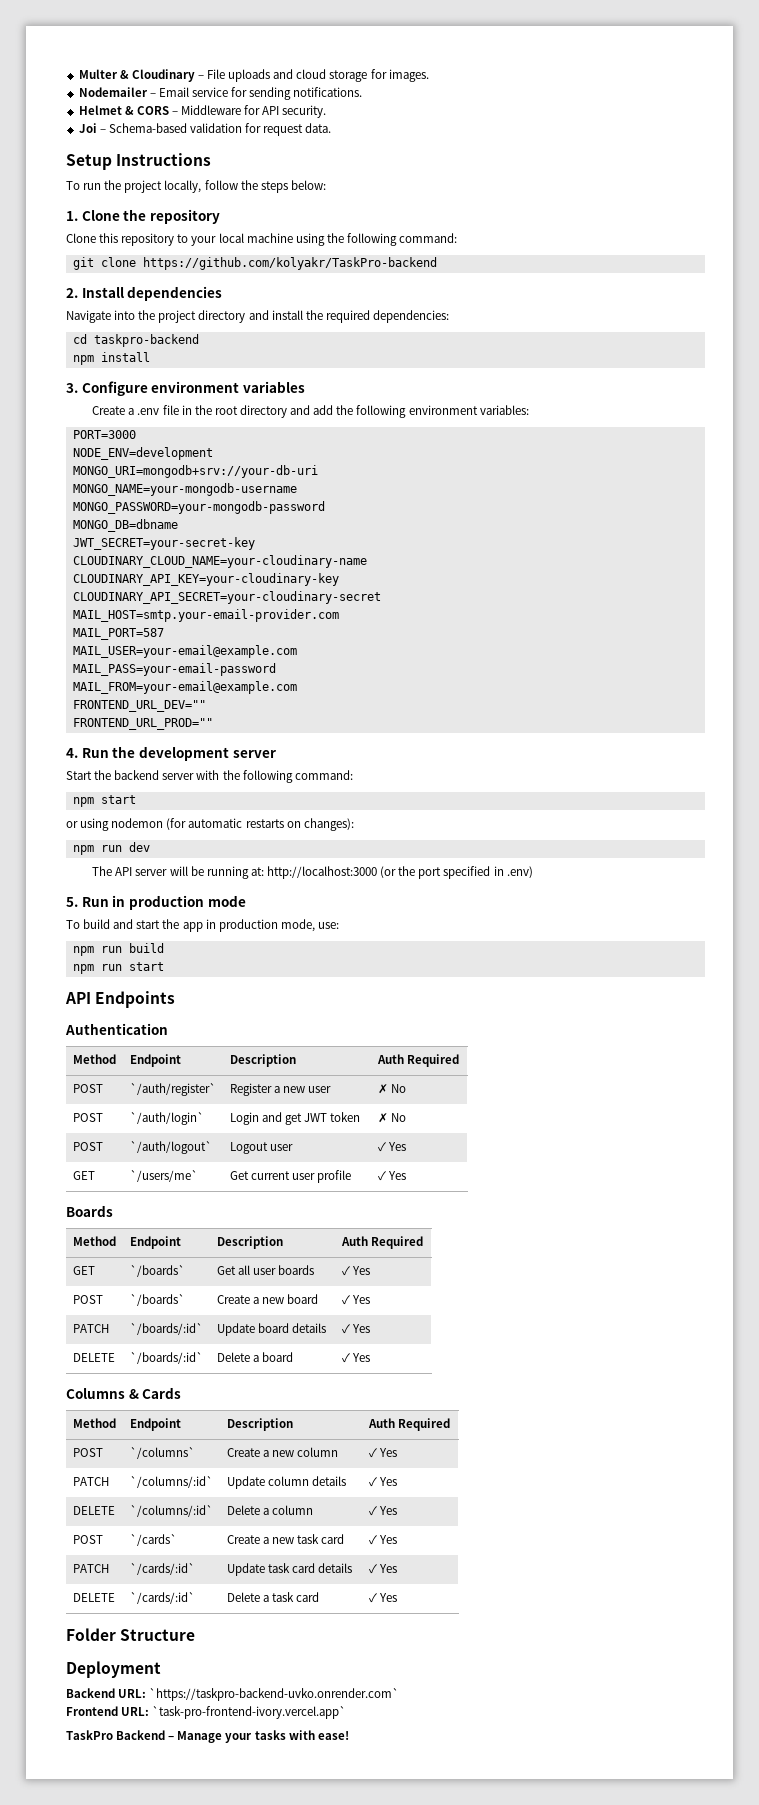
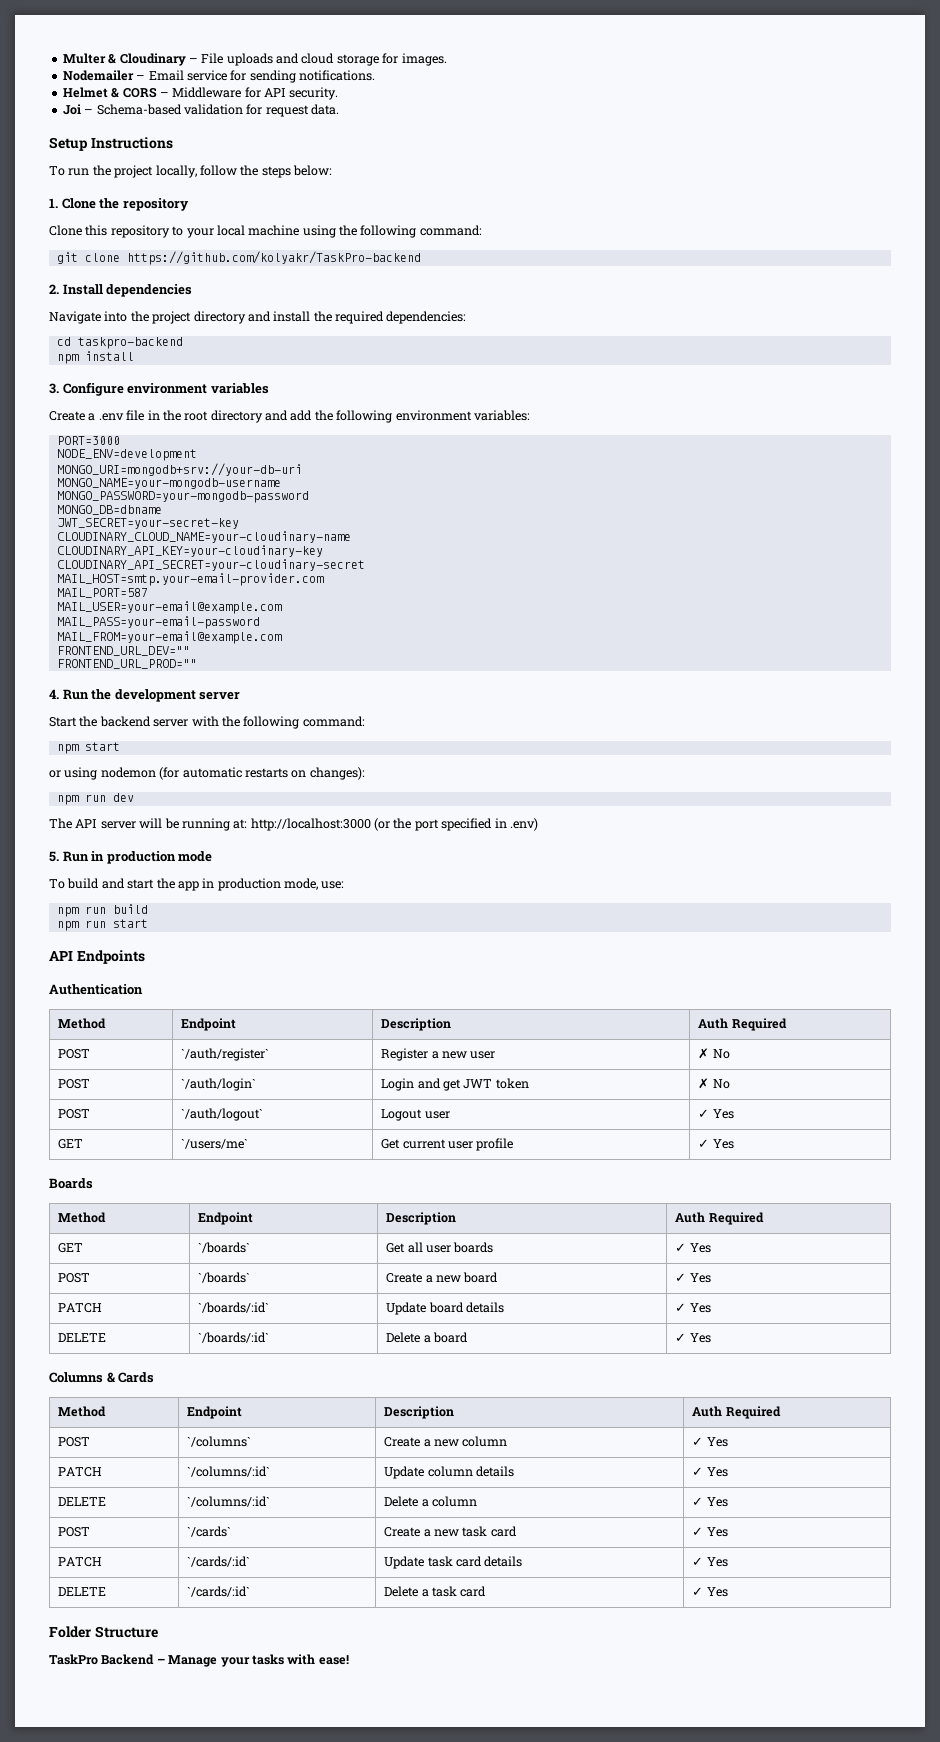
[66,1661,161,1678] [66,1688,400,1701] [66,1706,347,1719] // Deployment // Backend URL: `https://taskpro-backend-uvko.onrender.com` // Frontend URL: `task-pro-frontend-ivory.vercel.app` -> (158, 1632) none

